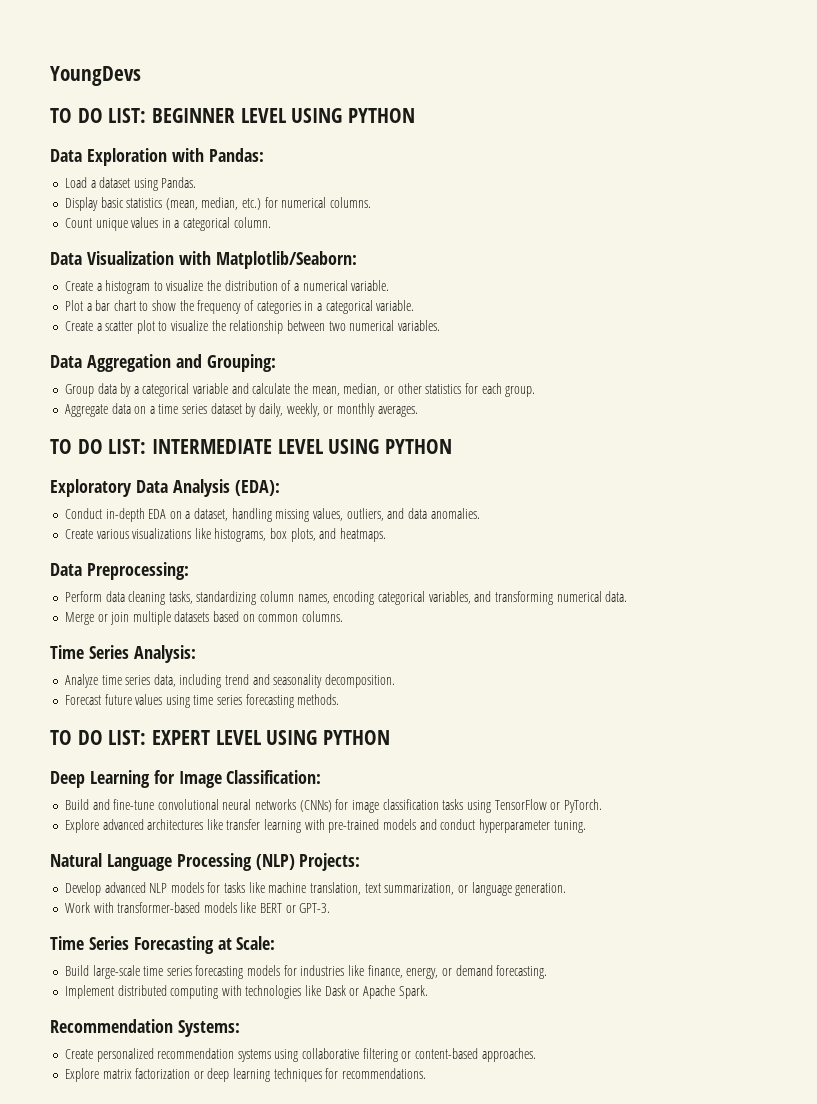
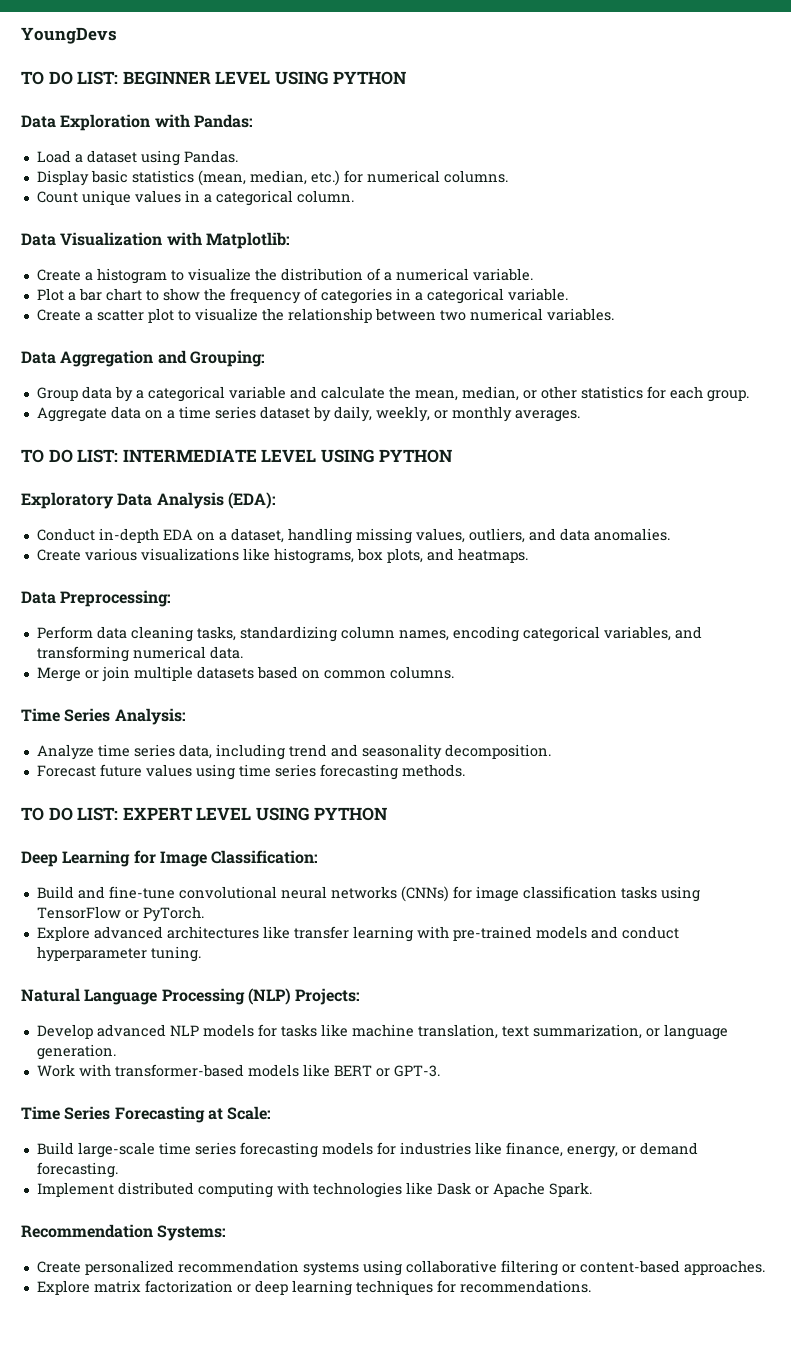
[215,251,357,269] Matplotlib/Seaborn: -> [205,232,290,249] Matplotlib:

